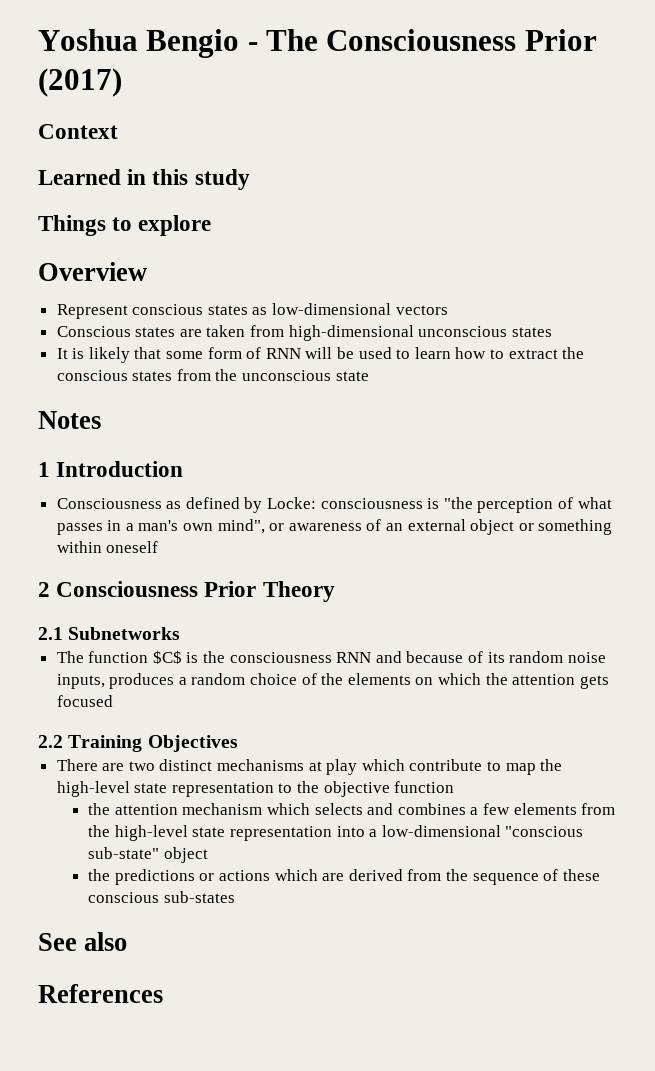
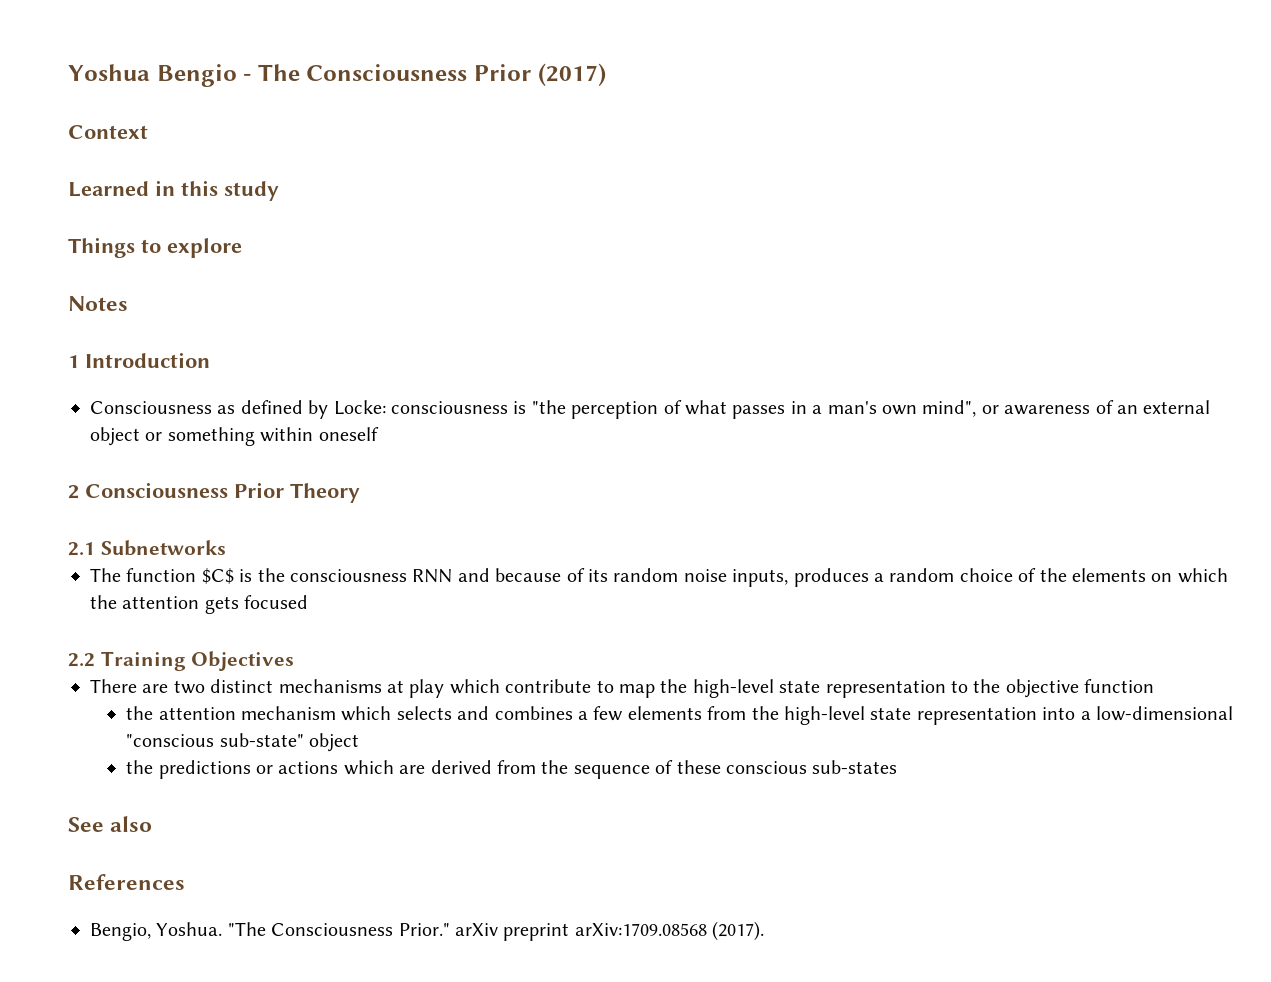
[38,262,147,281] [56,303,448,319] [56,325,552,341] [56,347,585,363] [56,369,369,381] // Overview // Represent conscious states as low-dimensional vectors // Conscious states are taken from high-dimensional unconscious states // It is likely that some form of RNN will be used to learn how to extract the conscious states from the unconscious state -> (242, 248) none
(163, 993) none -> [90,921,765,941] // Bengio, Yoshua. "The Consciousness Prior." arXiv preprint arXiv:1709.08568 (2017).

